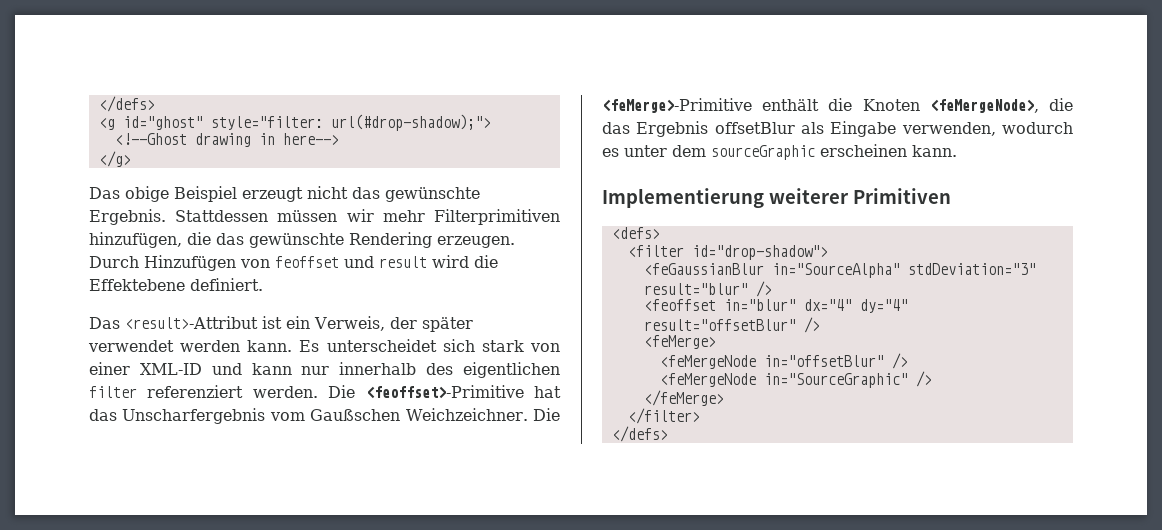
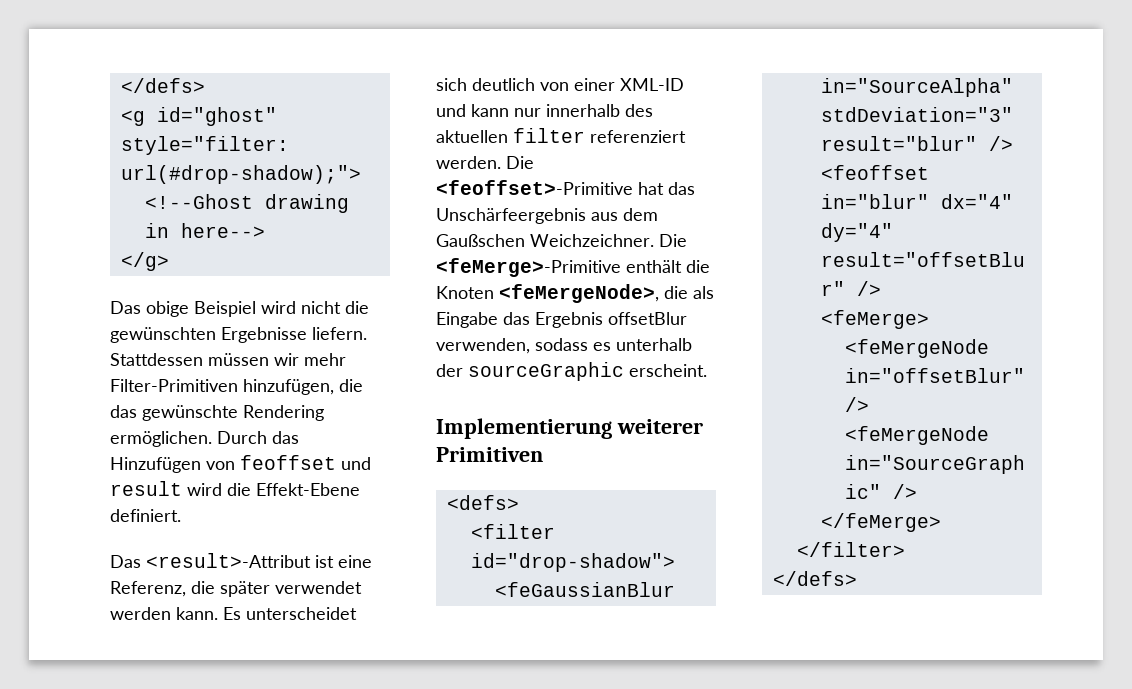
[242,186,480,202] [89,209,166,225] erzeugt nicht das gewünschte Ergebnis. -> [261,301,369,314] [110,327,367,343] wird nicht die gewünschten Ergebnisse liefern.
[433,209,560,225] Filterprimitiven -> [110,379,238,392] Filter-Primitiven
[437,236,515,248] [89,256,139,268] erzeugen. Durch -> [110,431,299,447] ermöglichen. Durch das
[89,279,185,291] Effektebene -> [256,483,360,496] Effekt-Ebene
[286,316,417,331] ein Verweis, der -> [338,555,372,568] [110,581,215,597] eine Referenz, die
[481,340,524,352] stark -> [472,78,535,91] deutlich
[463,362,560,378] eigentlichen -> [436,130,508,143] aktuellen
[122,408,305,424] Unscharfergebnis vom -> [436,208,658,224] Unschärfeergebnis aus dem
(1073, 104) none -> [693,286,714,299] [436,312,498,328] als Eingabe
[801,121,1073,137] [602,144,957,160] als Eingabe verwenden, wodurch es unter dem sourceGraphic erscheinen kann. -> [436,338,692,354] [436,362,707,381] verwenden, sodass es unterhalb der sourceGraphic erscheint.

